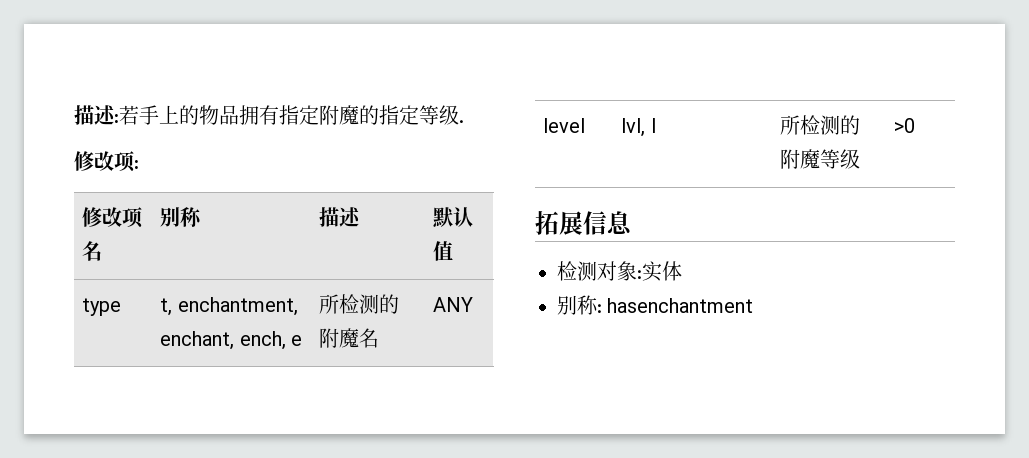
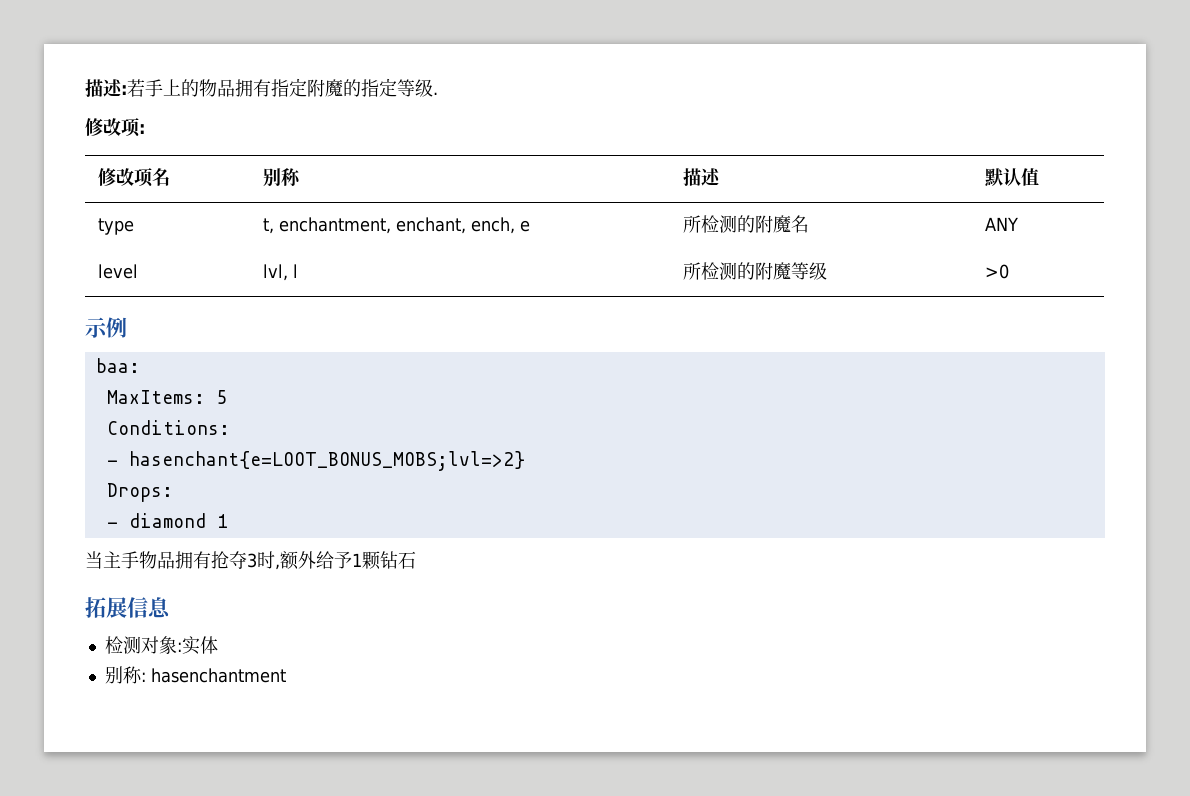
(916, 125) none -> [85,317,127,338] [95,358,140,373] [106,390,227,404] [106,420,230,435] [106,451,525,471] [106,483,173,502] [106,513,228,528] [85,551,416,570] // 示例 // baa: // MaxItems: 5 // Conditions: // - hasenchant{e=LOOT_BONUS_MOBS;lvl=>2} // Drops: // - diamond 1 // 当主手物品拥有抢夺3时,额外给予1颗钻石

